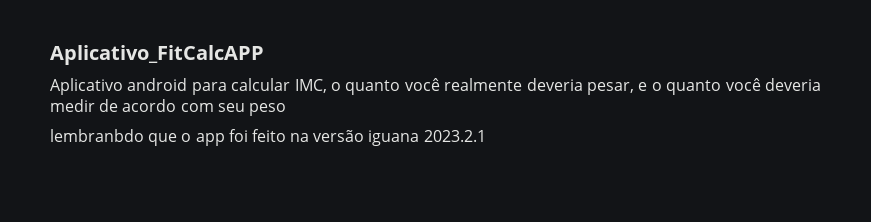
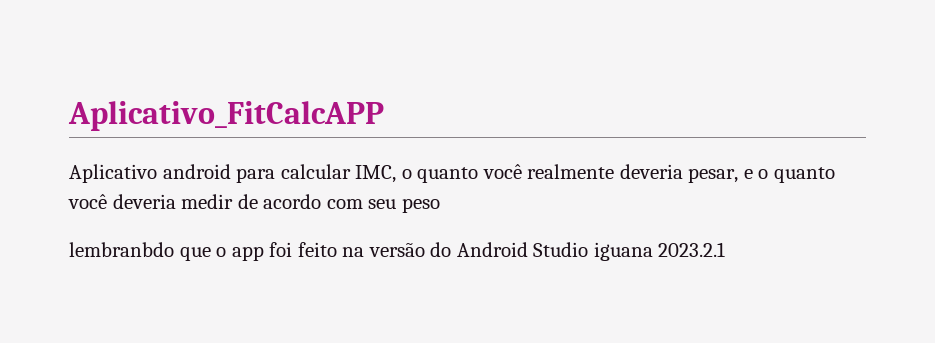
(365, 136) none -> [430,242,589,257] do Android Studio

